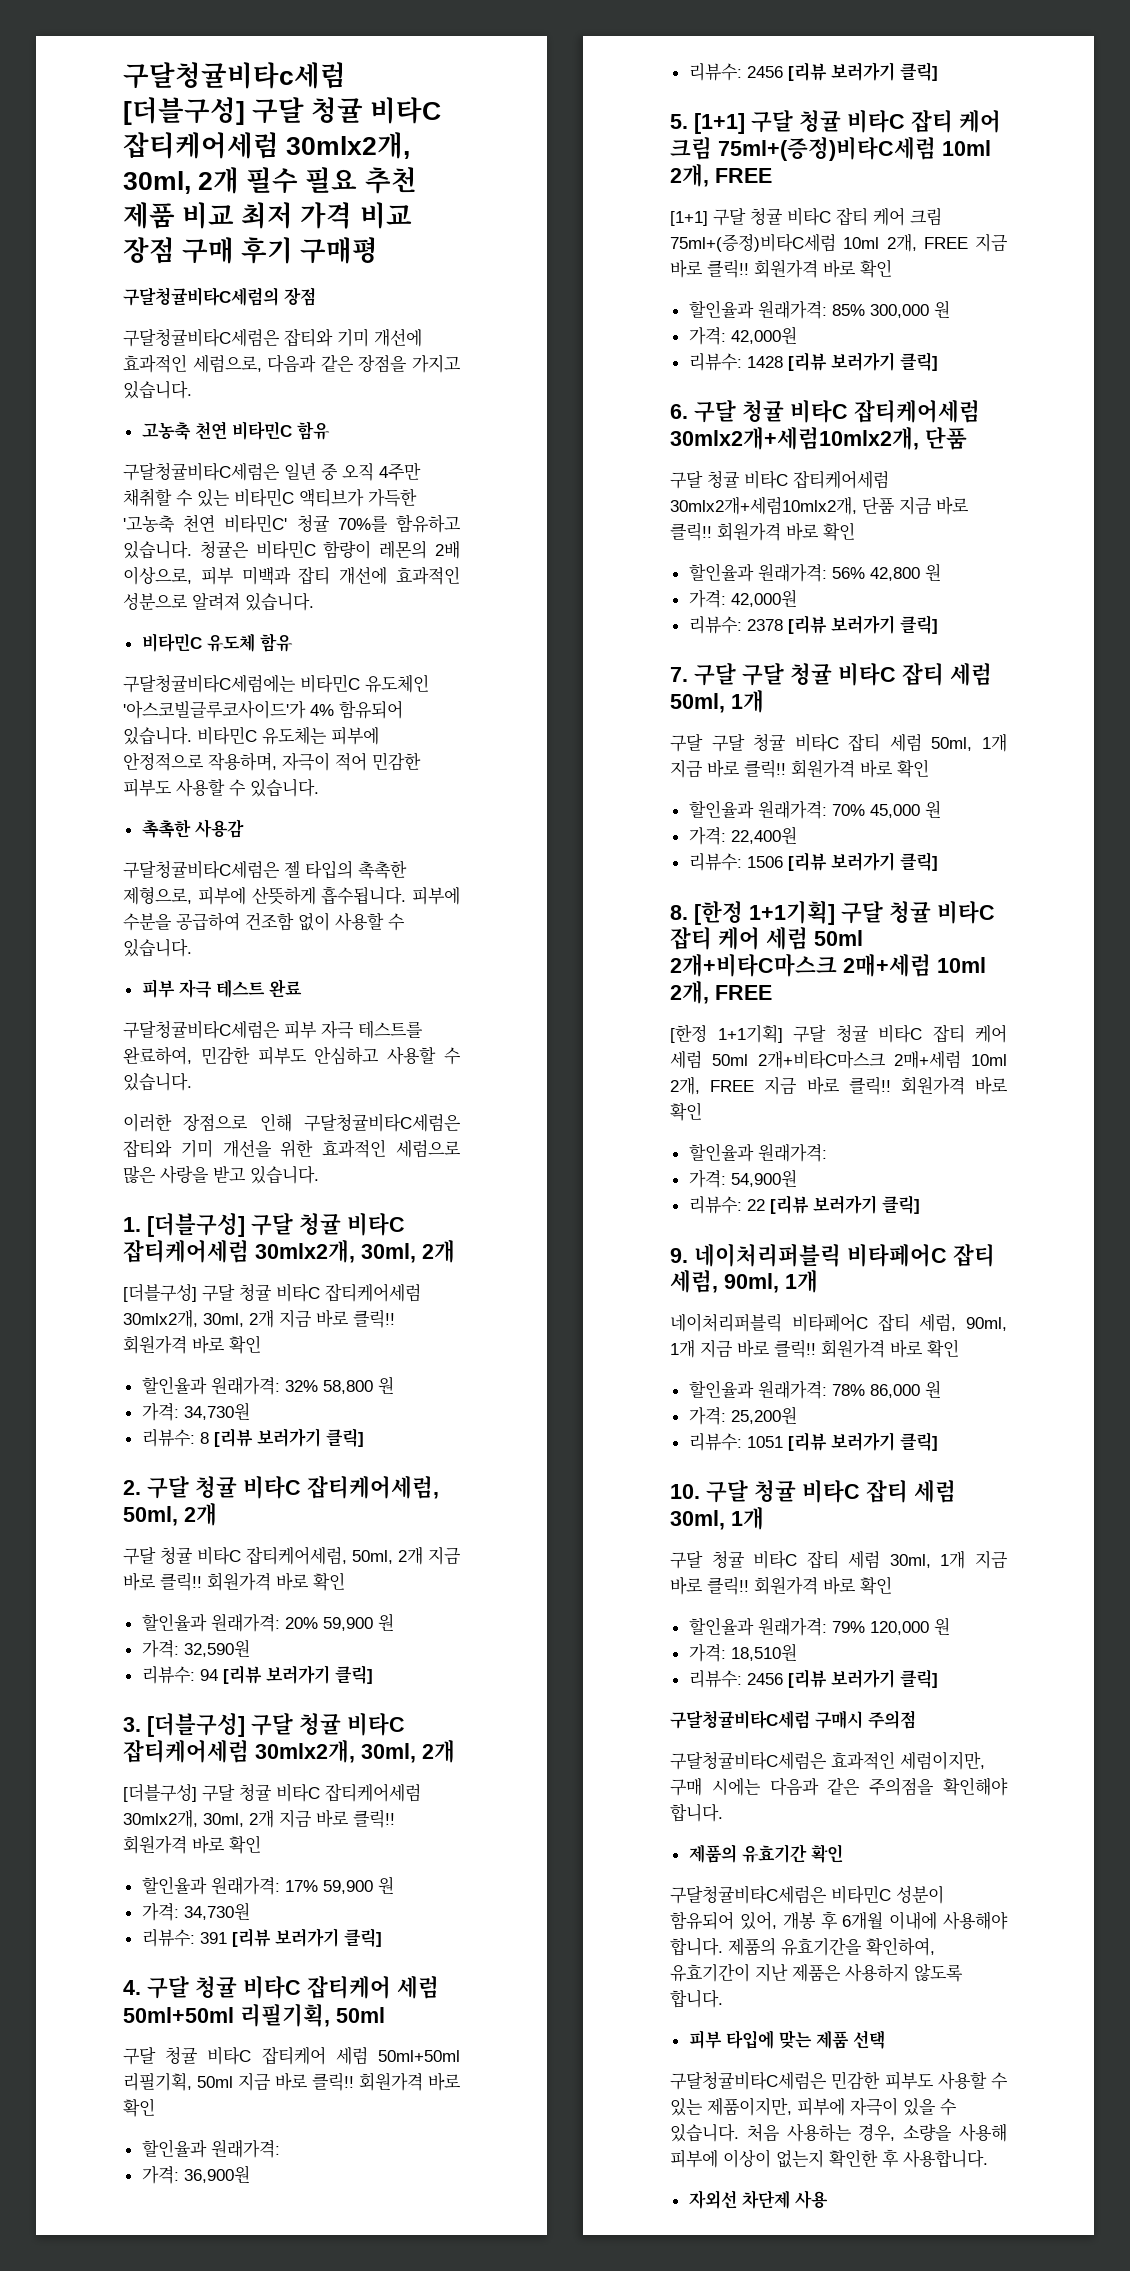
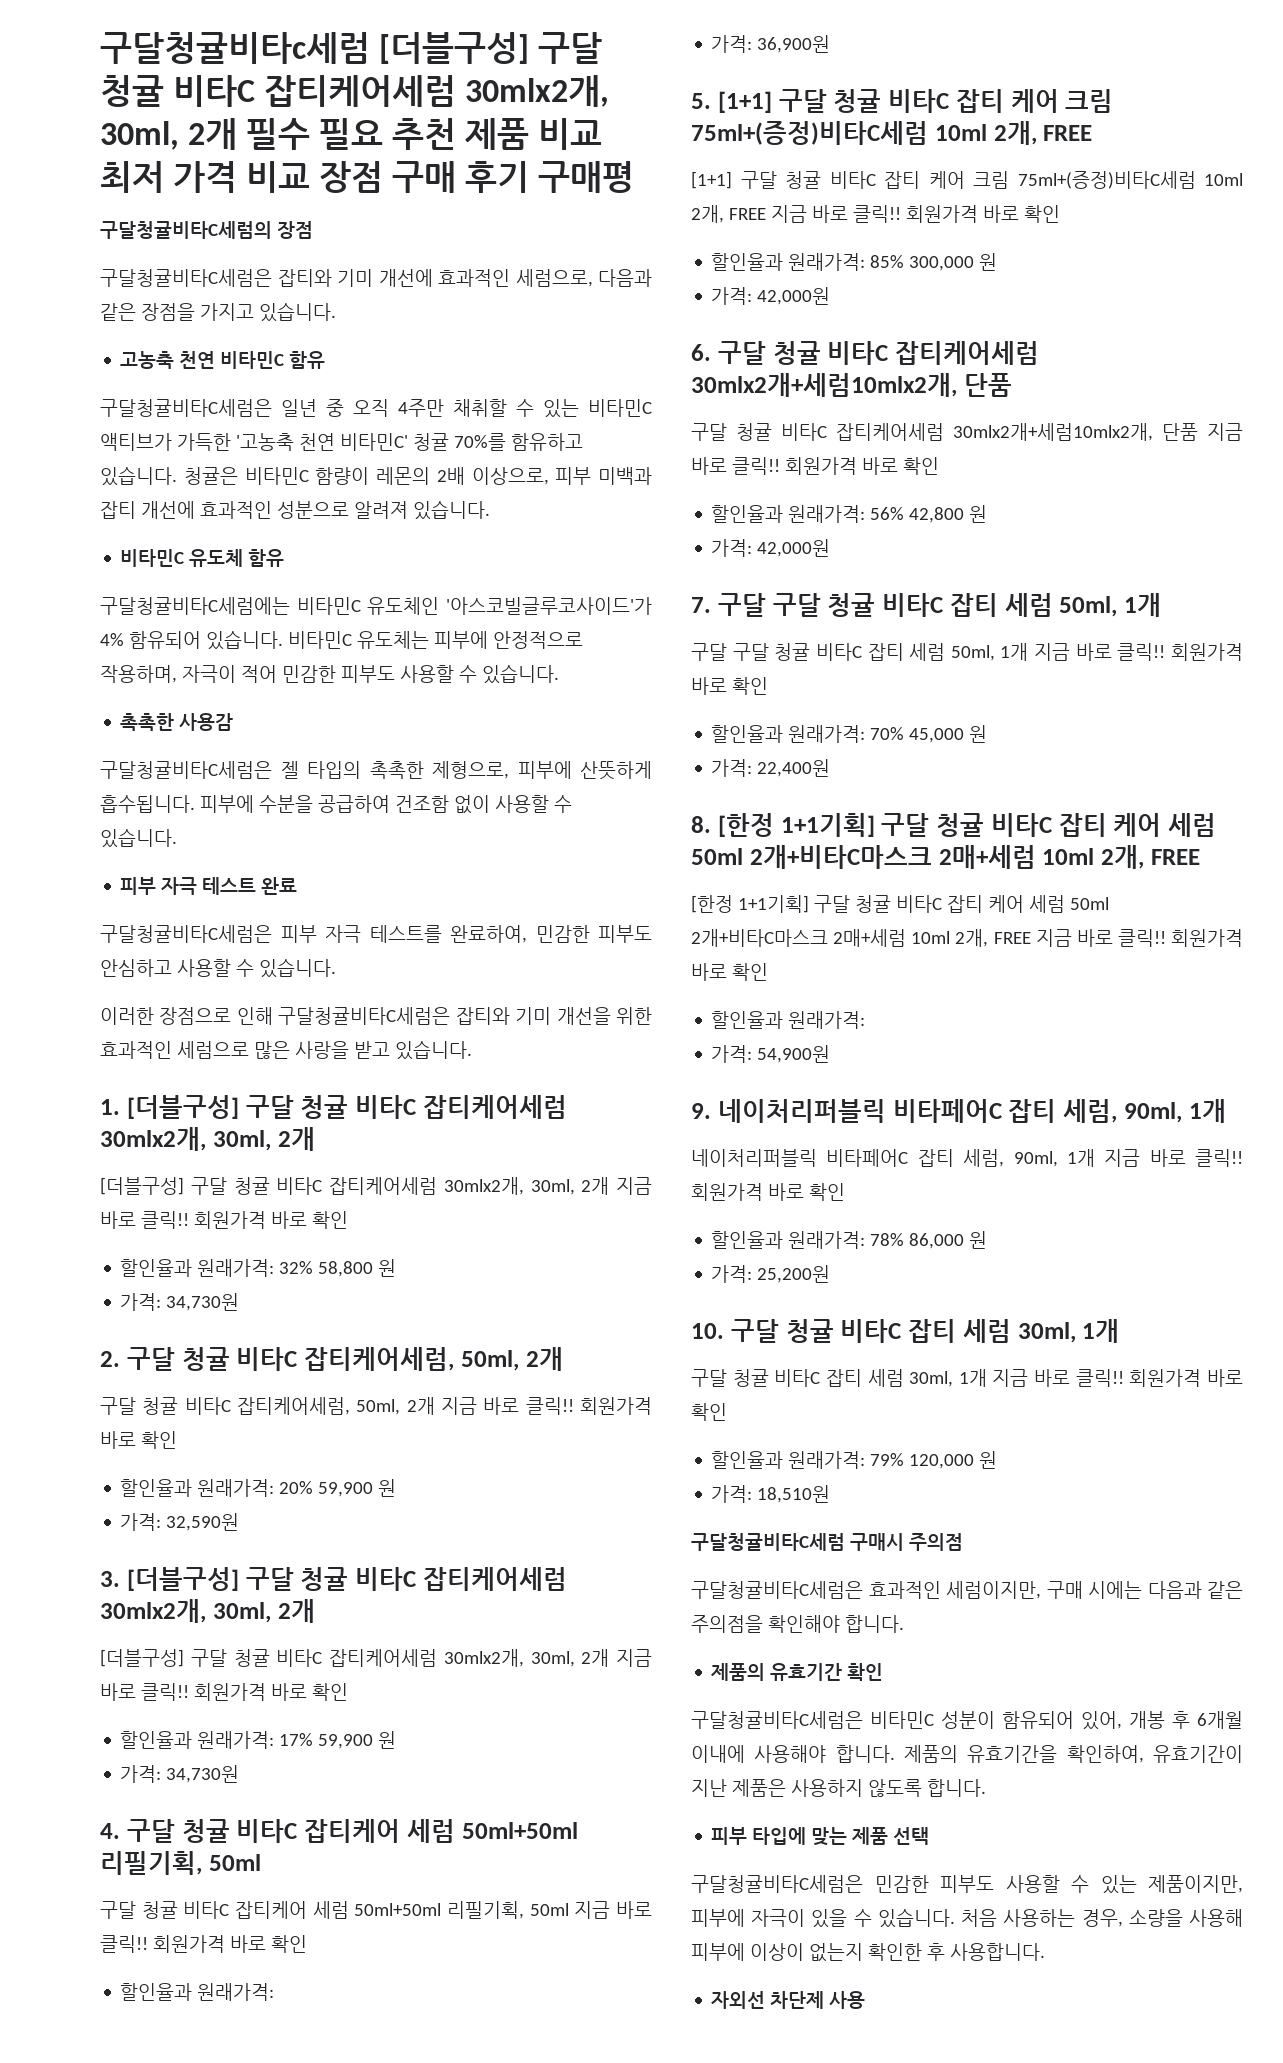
[141,1428,364,1447] // 리뷰수: 8 [리뷰 보러가기 클릭] -> (240, 1302) none
[141,1665,373,1684] // 리뷰수: 94 [리뷰 보러가기 클릭] -> (240, 1522) none
[141,1928,382,1947] // 리뷰수: 391 [리뷰 보러가기 클릭] -> (240, 1774) none
[688,62,938,81] // 리뷰수: 2456 [리뷰 보러가기 클릭] -> (831, 44) none
[688,352,938,371] // 리뷰수: 1428 [리뷰 보러가기 클릭] -> (831, 296) none
[688,615,938,634] // 리뷰수: 2378 [리뷰 보러가기 클릭] -> (831, 548) none
[688,852,938,871] // 리뷰수: 1506 [리뷰 보러가기 클릭] -> (831, 768) none
[688,1195,920,1214] // 리뷰수: 22 [리뷰 보러가기 클릭] -> (831, 1054) none
[688,1432,938,1451] // 리뷰수: 1051 [리뷰 보러가기 클릭] -> (831, 1274) none
[688,1669,938,1688] // 리뷰수: 2456 [리뷰 보러가기 클릭] -> (831, 1494) none

